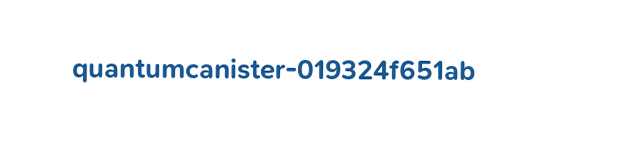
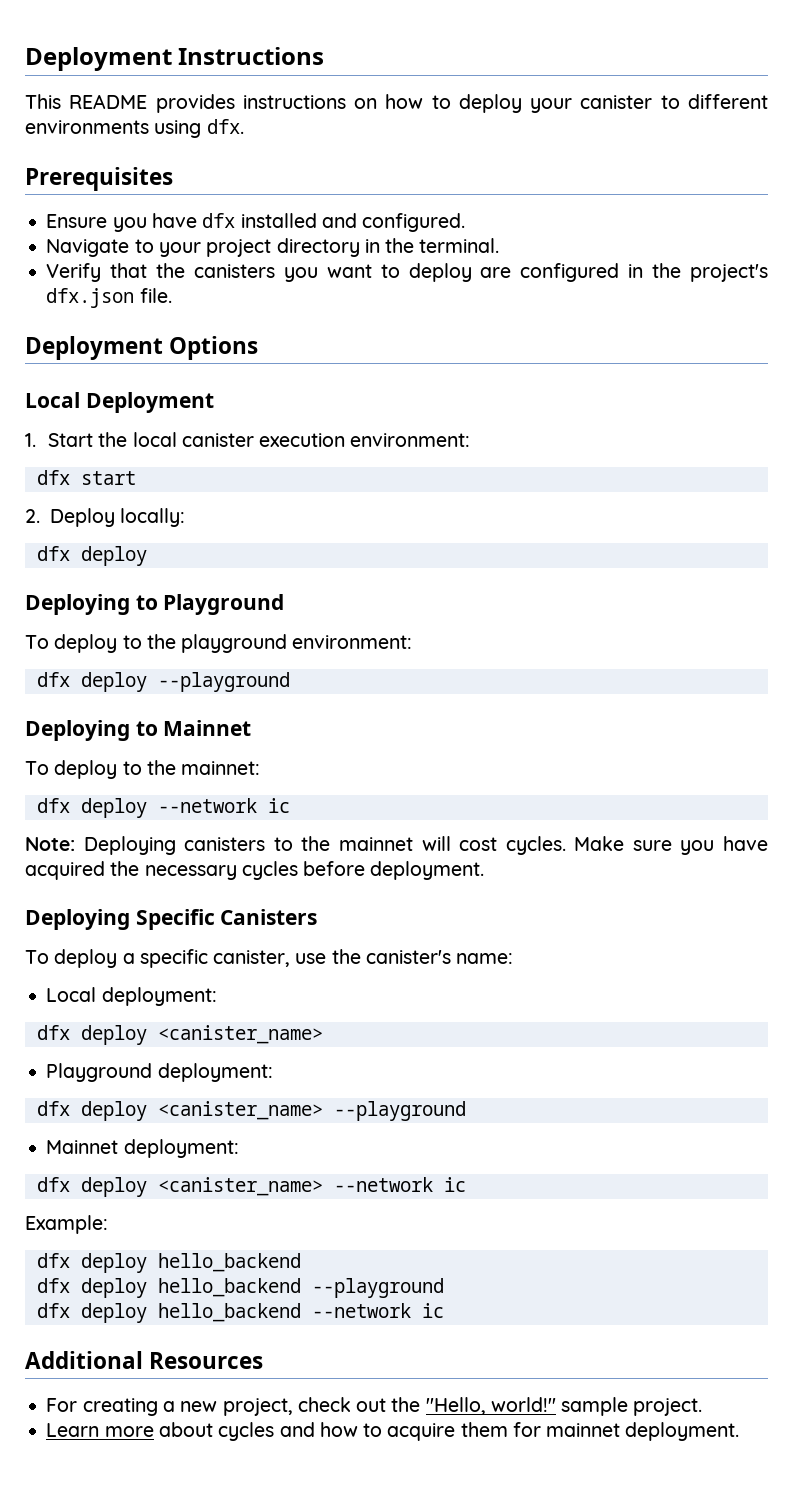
[71,57,476,86] quantumcanister-019324f651ab -> [25,47,325,71] [25,94,768,113] [25,119,244,138] [25,167,173,191] [46,213,466,232] [46,238,500,257] [46,263,768,282] [46,288,172,308] [25,336,259,360] [25,392,214,413] [25,432,471,447] [36,470,136,485] [25,508,186,527] [36,546,147,566] [25,594,285,615] [25,634,413,653] [36,672,290,692] [25,720,252,741] [25,760,261,779] [36,798,290,818] [25,836,768,855] [25,861,485,880] [25,909,318,930] [25,949,514,968] [46,987,217,1006] [36,1025,323,1045] [46,1063,273,1082] [36,1101,466,1121] [46,1139,239,1158] [36,1177,466,1197] [25,1215,108,1234] [36,1253,301,1273] [36,1278,444,1298] [36,1303,444,1323] [25,1351,264,1369] [46,1397,703,1416] [46,1422,740,1441] Deployment Instructions // This README provides instructions on how to deploy your canister to different environments using dfx. // Prerequisites // Ensure you have dfx installed and configured. // Navigate to your project directory in the terminal. // Verify that the canisters you want to deploy are configured in the project's dfx.json file. // Deployment Options // Local Deployment // 1. Start the local canister execution environment: // dfx start // 2. Deploy locally: // dfx deploy // Deploying to Playground // To deploy to the playground environment: // dfx deploy --playground // Deploying to Mainnet // To deploy to the mainnet: // dfx deploy --network ic // Note: Deploying canisters to the mainnet will cost cycles. Make sure you have acquired the necessary cycles before deployment. // Deploying Specific Canisters // To deploy a specific canister, use the canister's name: // Local deployment: // dfx deploy <canister_name> // Playground deployment: // dfx deploy <canister_name> --playground // Mainnet deployment: // dfx deploy <canister_name> --network ic // Example: // dfx deploy hello_backend // dfx deploy hello_backend --playground // dfx deploy hello_backend --network ic // Additional Resources // For creating a new project, check out the "Hello, world!" sample project. // Learn more about cycles and how to acquire them for mainnet deployment.

